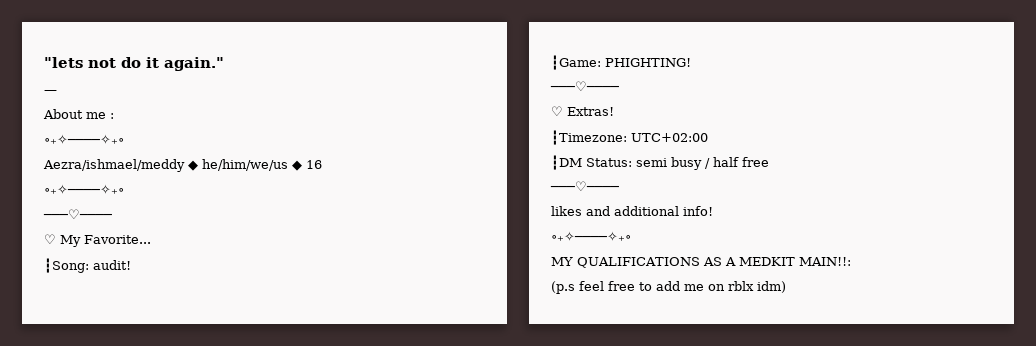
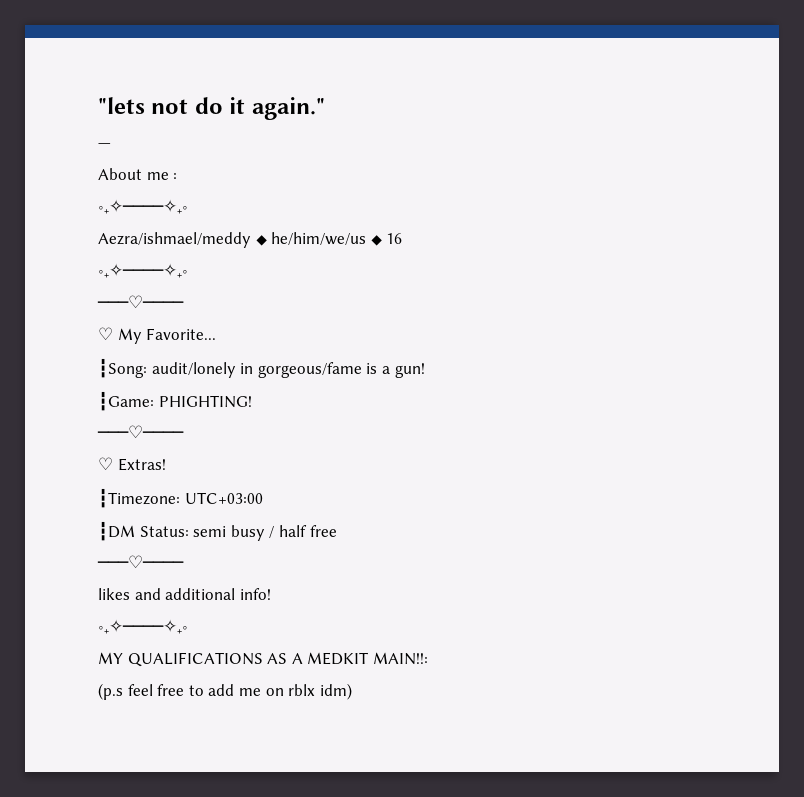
[93,260,131,270] audit! -> [151,362,425,378] audit/lonely in gorgeous/fame is a gun!
[631,133,708,142] UTC+02:00 -> [184,492,263,504] UTC+03:00

